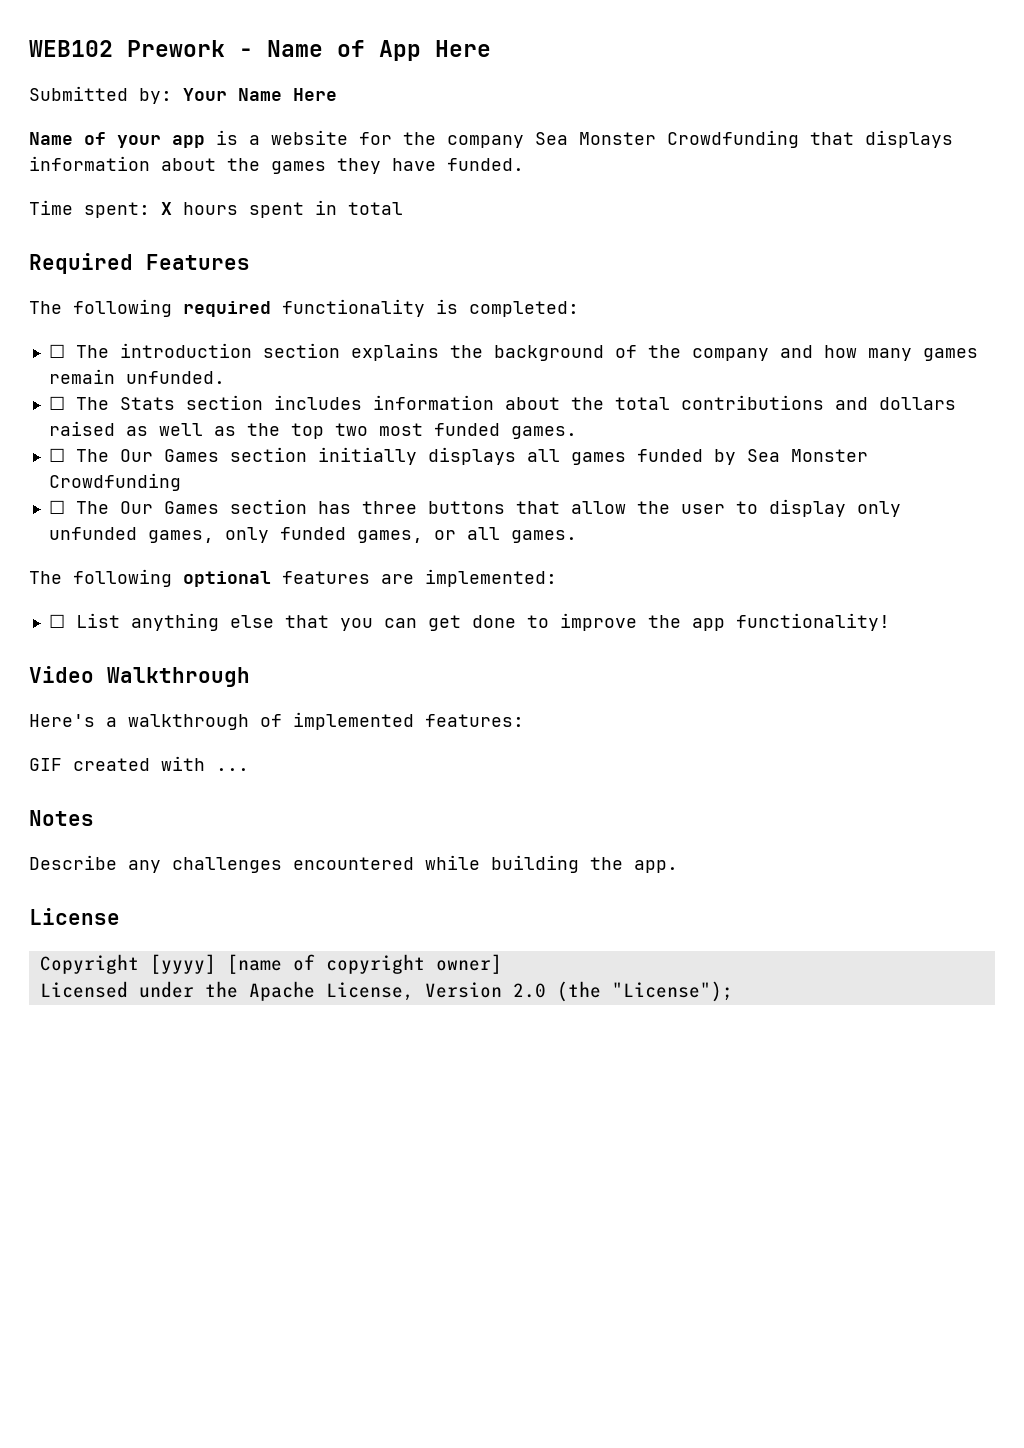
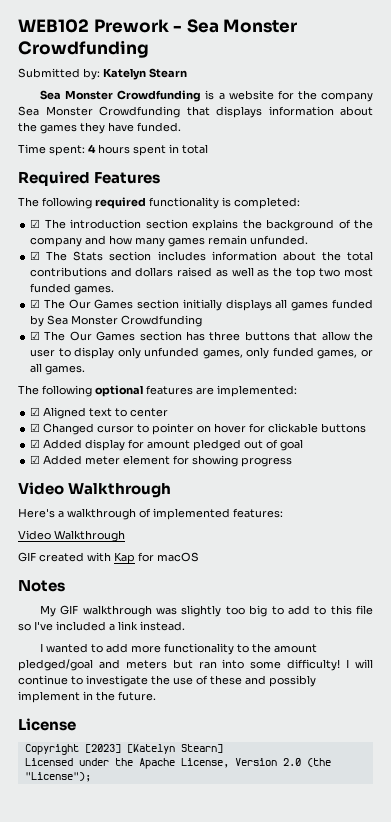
[267,40,491,61] [29,86,337,104] [29,132,205,148] Name of App Here // Submitted by: Your Name Here // Name of your app -> [186,19,298,33] [18,40,149,58] [18,68,187,80] [40,90,202,102] Sea Monster Crowdfunding // Submitted by: Katelyn Stearn // Sea Monster Crowdfunding
[161,202,172,215] X -> [88,144,96,153] 4
[48,344,65,358] ☐ -> [30,219,41,228] ☑
[48,396,65,410] ☐ -> [30,251,41,260] ☑
[48,448,65,462] ☐ -> [30,299,41,308] ☑
[48,500,65,514] ☐ -> [30,331,41,340] ☑
[48,613,890,631] ☐ List anything else that you can get done to improve the app functionality! -> [30,407,169,419] [30,423,367,435] [30,439,304,451] [30,455,293,467] ☑ Aligned text to center // ☑ Changed cursor to pointer on hover for clickable buttons // ☑ Added display for amount pledged out of goal // ☑ Added meter element for showing progress
(524, 720) none -> [18,530,125,542] // Video Walkthrough
[216,768,249,771] [29,810,94,826] [29,855,678,873] [29,908,120,925] [39,954,502,974] ... // Notes // Describe any challenges encountered while building the app. // License // Copyright [yyyy] [name of copyright owner] -> [114,552,199,564] [18,580,65,592] [40,605,373,617] [18,621,185,631] [40,643,318,655] [18,659,374,671] [18,675,316,687] [18,691,156,703] [18,718,76,731] [24,744,223,755] Kap for macOS // Notes // My GIF walkthrough was slightly too big to add to this file so I've included a link instead. // I wanted to add more functionality to the amount pledged/goal and meters but ran into some difficulty! I will continue to investigate the use of these and possibly implement in the future. // License // Copyright [2023] [Katelyn Stearn]

